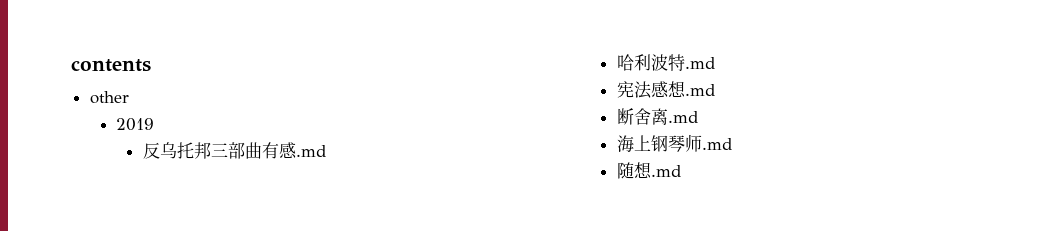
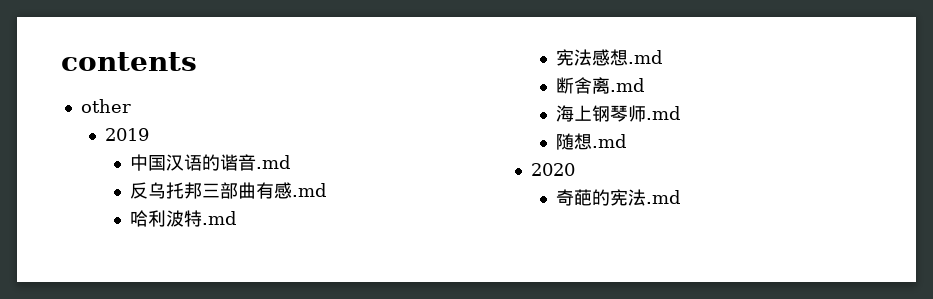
(155, 124) none -> [129,154,291,171] // 中国汉语的谐音.md
(681, 171) none -> [531,163,576,176] [555,189,681,206] // 2020 // 奇葩的宪法.md

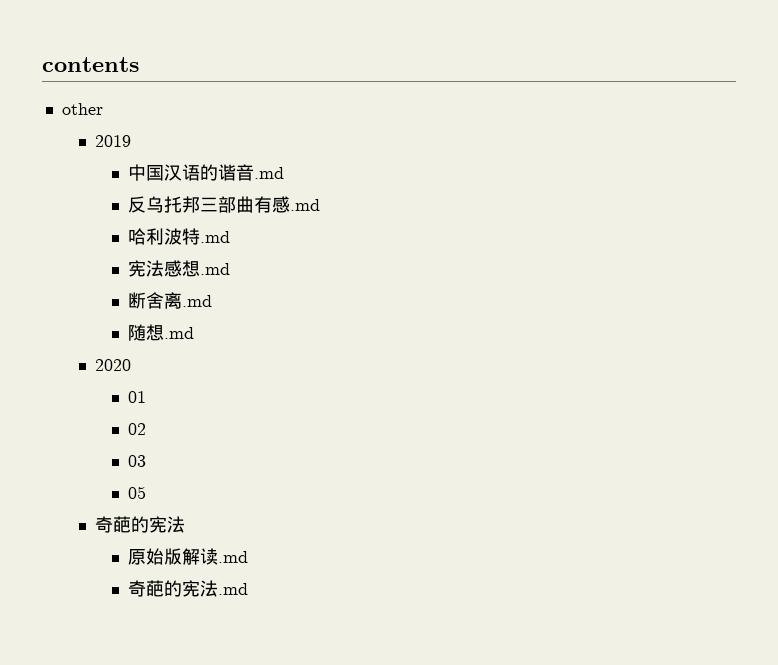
[555,105,681,122] // 海上钢琴师.md -> (212, 301) none
(576, 169) none -> [127,391,146,403] [127,423,146,435] [127,455,146,467] [127,486,146,499] [94,516,185,533] [127,548,248,565] // 01 // 02 // 03 // 05 // 奇葩的宪法 // 原始版解读.md

